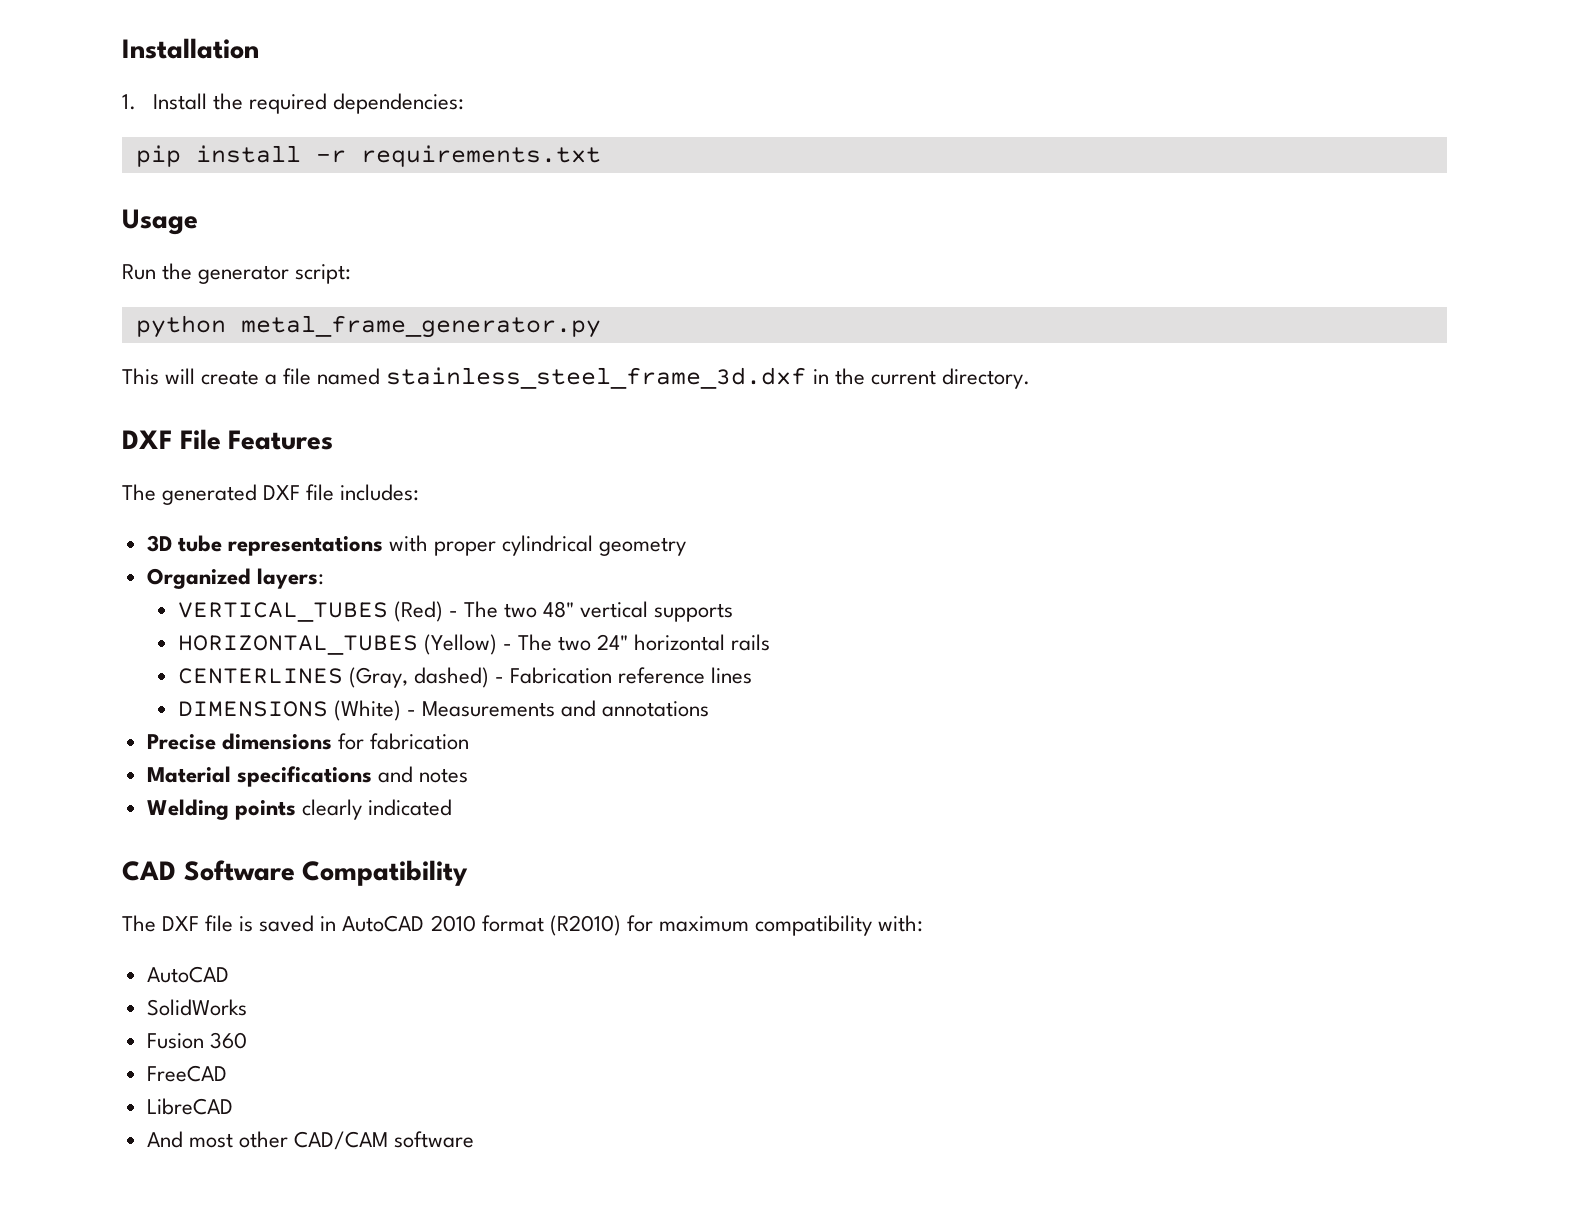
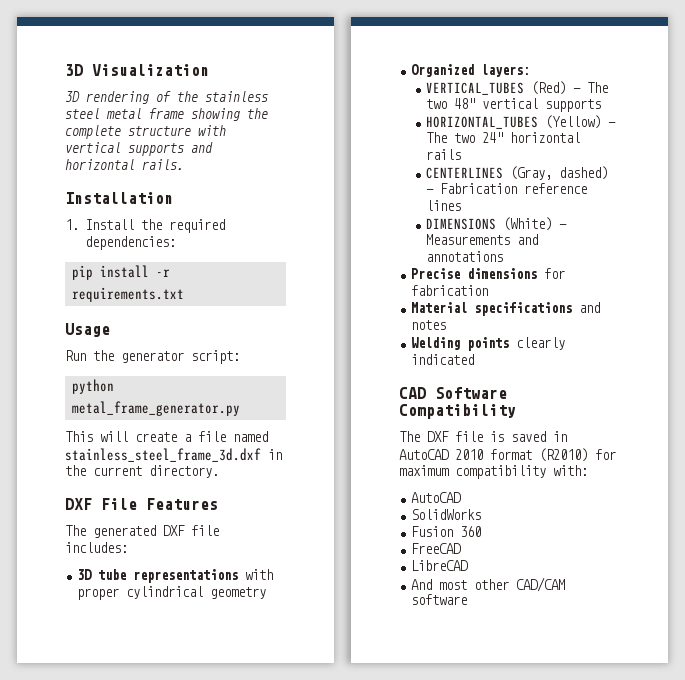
(122, 48) none -> [65,64,209,76] [65,91,268,104] [65,108,268,121] [65,125,226,139] [65,142,213,156] [65,159,184,170] 3D Visualization // 3D rendering of the stainless steel metal frame showing the complete structure with vertical supports and horizontal rails. //

